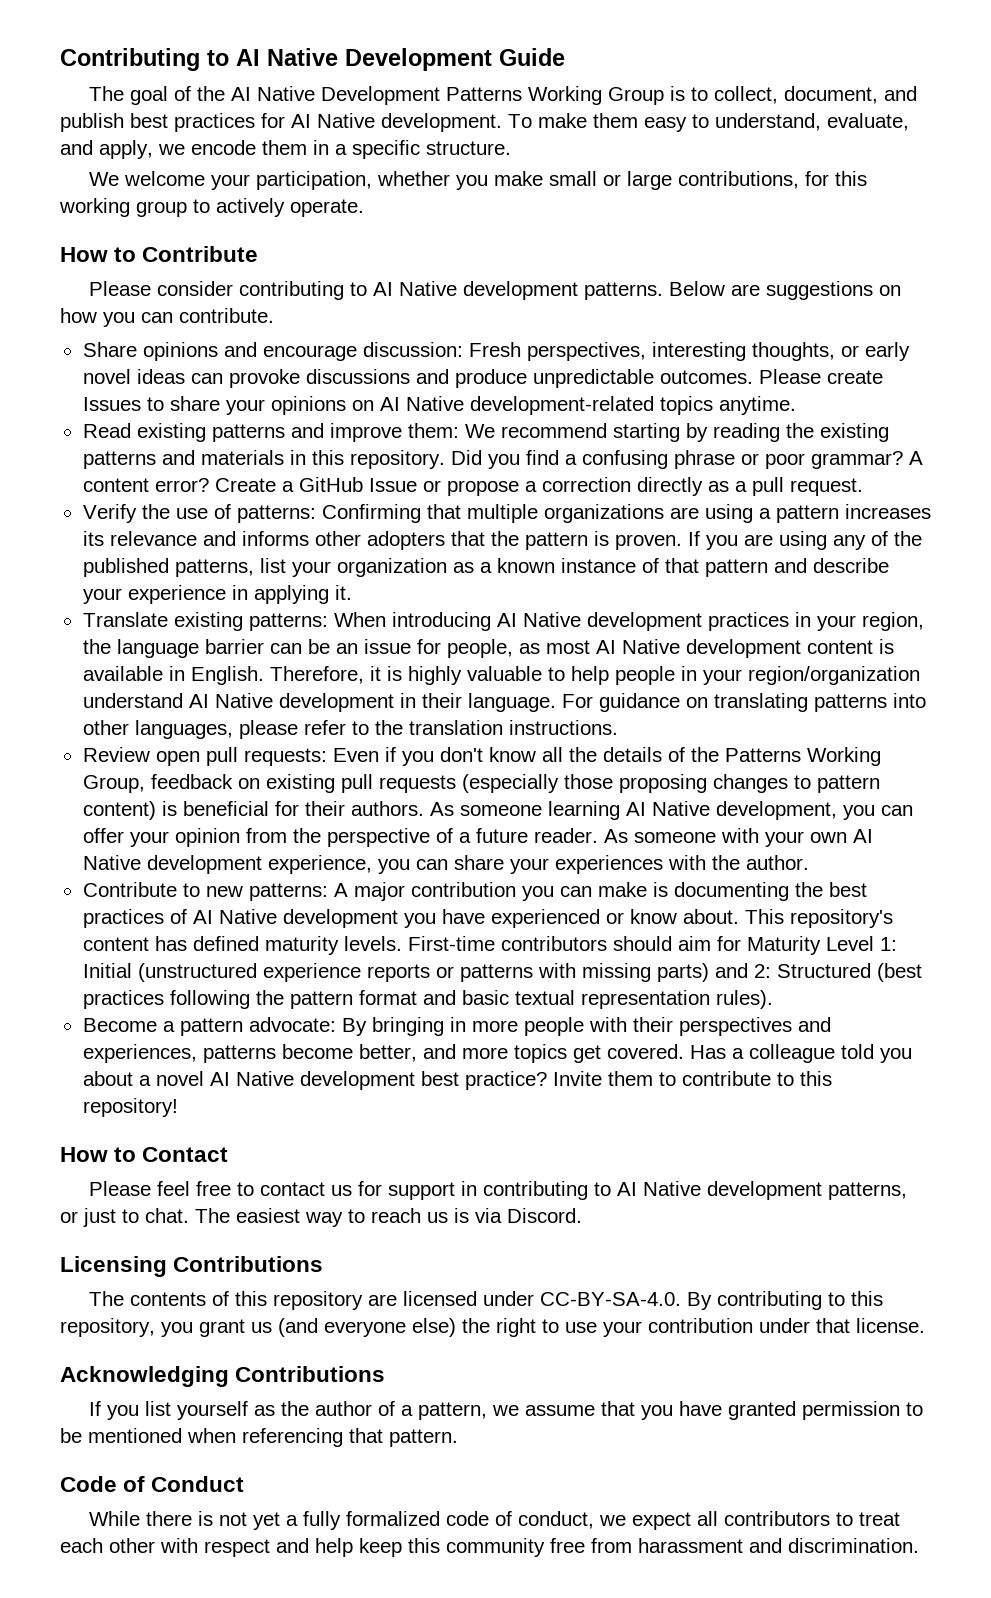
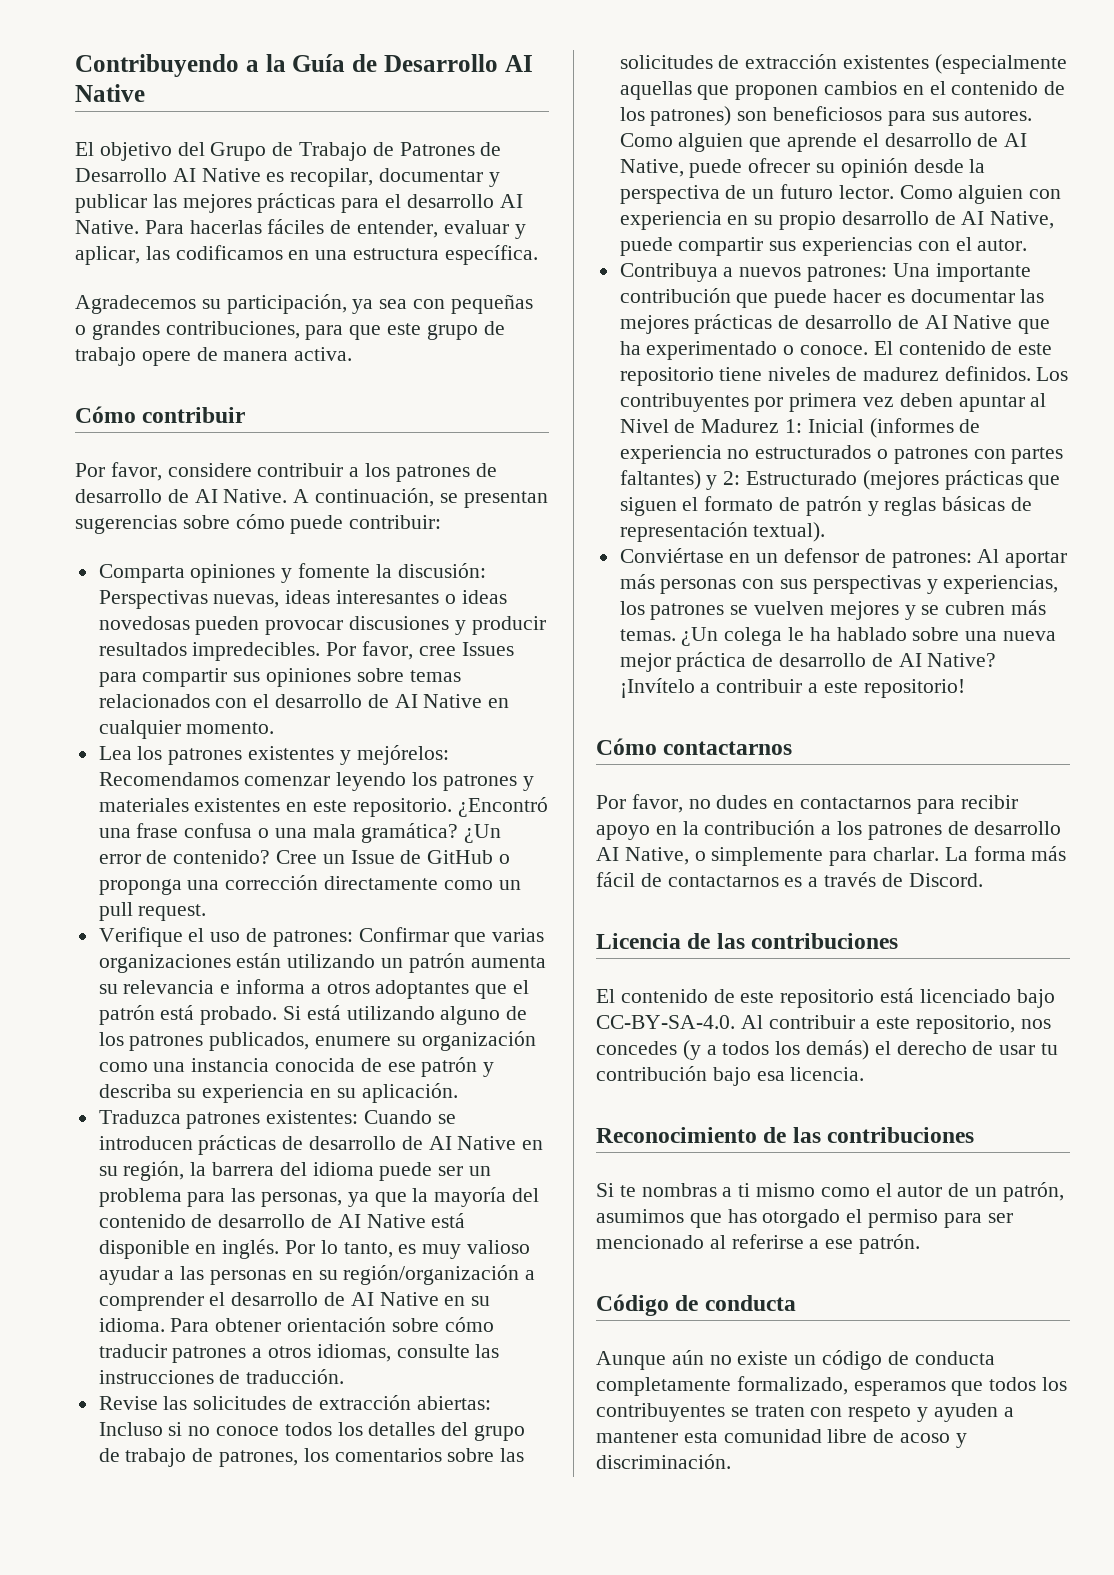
[60,48,565,71] [89,86,918,105] [60,113,909,132] [60,140,511,159] [89,171,868,190] [59,198,364,217] [60,246,259,262] [89,281,902,300] [60,308,274,327] [82,342,910,361] [82,369,883,388] [82,396,796,415] [82,423,889,442] [82,450,923,469] [82,477,863,496] [82,504,931,523] [82,531,922,550] [82,558,889,577] [82,585,352,604] [82,612,924,631] [82,639,894,658] [82,666,920,685] [82,693,926,712] [82,720,618,739] [82,747,881,766] [82,774,880,793] [82,801,913,820] [82,828,873,847] [82,855,809,874] [82,882,867,901] [82,909,893,928] [82,936,897,955] [82,963,922,982] [82,990,773,1009] [82,1017,831,1036] [82,1044,912,1063] [82,1071,832,1090] [82,1098,178,1117] [60,1147,229,1162] [89,1181,908,1200] [60,1208,582,1227] [60,1256,324,1277] [89,1291,884,1310] [60,1318,925,1337] [60,1366,386,1387] [89,1401,924,1420] [60,1428,458,1447] [60,1476,245,1492] [89,1511,901,1530] [60,1538,919,1557] Contributing to AI Native Development Guide // The goal of the AI Native Development Patterns Working Group is to collect, document, and publish best practices for AI Native development. To make them easy to understand, evaluate, and apply, we encode them in a specific structure. // We welcome your participation, whether you make small or large contributions, for this working group to actively operate. // How to Contribute // Please consider contributing to AI Native development patterns. Below are suggestions on how you can contribute. // Share opinions and encourage discussion: Fresh perspectives, interesting thoughts, or early novel ideas can provoke discussions and produce unpredictable outcomes. Please create Issues to share your opinions on AI Native development-related topics anytime. // Read existing patterns and improve them: We recommend starting by reading the existing patterns and materials in this repository. Did you find a confusing phrase or poor grammar? A content error? Create a GitHub Issue or propose a correction directly as a pull request. // Verify the use of patterns: Confirming that multiple organizations are using a pattern increases its relevance and informs other adopters that the pattern is proven. If you are using any of the published patterns, list your organization as a known instance of that pattern and describe your experience in applying it. // Translate existing patterns: When introducing AI Native development practices in your region, the language barrier can be an issue for people, as most AI Native development content is available in English. Therefore, it is highly valuable to help people in your region/organization understand AI Native development in their language. For guidance on translating patterns into other languages, please refer to the translation instructions. // Review open pull requests: Even if you don't know all the details of the Patterns Working Group, feedback on existing pull requests (especially those proposing changes to pattern content) is beneficial for their authors. As someone learning AI Native development, you can offer your opinion from the perspective of a future reader. As someone with your own AI Native development experience, you can share your experiences with the author. // Contribute to new patterns: A major contribution you can make is documenting the best practices of AI Native development you have experienced or know about. This repository's content has defined maturity levels. First-time contributors should aim for Maturity Level 1: Initial (unstructured experience reports or patterns with missing parts) and 2: Structured (best practices following the pattern format and basic textual representation rules). // Become a pattern advocate: By bringing in more people with their perspectives and experiences, patterns become better, and more topics get covered. Has a colleague told you about a novel AI Native development best practice? Invite them to contribute to this repository! // How to Contact // Please feel free to contact us for support in contributing to AI Native development patterns, or just to chat. The easiest way to reach us is via Discord. // Licensing Contributions // The contents of this repository are licensed under CC-BY-SA-4.0. By contributing to this repository, you grant us (and everyone else) the right to use your contribution under that license. // Acknowledging Contributions // If you list yourself as the author of a pattern, we assume that you have granted permission to be mentioned when referencing that pattern. // Code of Conduct // While there is not yet a fully formalized code of conduct, we expect all contributors to treat each other with respect and help keep this community free from harassment and discrimination. -> [75,54,533,77] [75,84,145,102] [75,142,502,161] [75,168,500,187] [75,193,523,213] [75,219,526,239] [75,245,538,265] [75,294,533,314] [75,321,505,340] [75,347,353,366] [75,406,246,423] [75,462,497,482] [75,488,548,508] [75,514,442,534] [98,563,486,583] [98,590,507,609] [98,616,546,635] [98,641,514,661] [98,668,461,687] [98,694,510,708] [98,720,275,739] [98,745,449,765] [98,772,534,791] [98,797,548,817] [98,823,502,843] [98,850,511,864] [98,875,521,895] [98,902,207,921] [98,927,545,947] [98,953,546,973] [98,979,530,999] [98,1005,528,1025] [98,1031,536,1051] [98,1057,495,1077] [98,1083,458,1103] [98,1110,456,1129] [98,1135,544,1155] [98,1161,492,1181] [98,1187,540,1207] [98,1213,466,1228] [98,1239,531,1259] [98,1265,536,1285] [98,1292,491,1311] [98,1317,494,1332] [98,1344,500,1363] [98,1369,345,1384] [98,1395,491,1410] [98,1422,526,1441] [98,1448,525,1467] [619,54,1067,74] [619,81,1066,100] [619,106,1033,126] [619,133,1028,152] [619,158,986,178] [619,184,1062,204] [619,211,1055,230] [619,237,1028,256] [619,263,1031,282] [619,288,1045,308] [619,314,1051,334] [619,341,1053,360] [619,366,1069,386] [619,393,1047,412] [619,418,981,438] [619,445,1064,464] [619,470,1061,490] [619,496,1033,516] [619,522,826,542] [619,548,1068,568] [619,574,1059,594] [619,600,1047,620] [619,627,1057,646] [619,652,997,672] [619,678,965,698] [596,738,793,755] [596,794,1018,814] [596,820,1062,840] [596,846,1067,866] [596,872,983,887] [596,933,899,949] [596,988,1055,1008] [596,1015,1051,1034] [596,1040,1059,1060] [596,1066,865,1086] [596,1127,975,1143] [596,1182,1064,1202] [596,1209,1013,1228] [596,1234,921,1254] [596,1294,796,1316] [596,1350,995,1370] [596,1376,1068,1396] [596,1403,1014,1422] [596,1429,967,1448] [596,1454,731,1469] Contribuyendo a la Guía de Desarrollo AI Native // El objetivo del Grupo de Trabajo de Patrones de Desarrollo AI Native es recopilar, documentar y publicar las mejores prácticas para el desarrollo AI Native. Para hacerlas fáciles de entender, evaluar y aplicar, las codificamos en una estructura específica. // Agradecemos su participación, ya sea con pequeñas o grandes contribuciones, para que este grupo de trabajo opere de manera activa. // Cómo contribuir // Por favor, considere contribuir a los patrones de desarrollo de AI Native. A continuación, se presentan sugerencias sobre cómo puede contribuir: // Comparta opiniones y fomente la discusión: Perspectivas nuevas, ideas interesantes o ideas novedosas pueden provocar discusiones y producir resultados impredecibles. Por favor, cree Issues para compartir sus opiniones sobre temas relacionados con el desarrollo de AI Native en cualquier momento. // Lea los patrones existentes y mejórelos: Recomendamos comenzar leyendo los patrones y materiales existentes en este repositorio. ¿Encontró una frase confusa o una mala gramática? ¿Un error de contenido? Cree un Issue de GitHub o proponga una corrección directamente como un pull request. // Verifique el uso de patrones: Confirmar que varias organizaciones están utilizando un patrón aumenta su relevancia e informa a otros adoptantes que el patrón está probado. Si está utilizando alguno de los patrones publicados, enumere su organización como una instancia conocida de ese patrón y describa su experiencia en su aplicación. // Traduzca patrones existentes: Cuando se introducen prácticas de desarrollo de AI Native en su región, la barrera del idioma puede ser un problema para las personas, ya que la mayoría del contenido de desarrollo de AI Native está disponible en inglés. Por lo tanto, es muy valioso ayudar a las personas en su región/organización a comprender el desarrollo de AI Native en su idioma. Para obtener orientación sobre cómo traducir patrones a otros idiomas, consulte las instrucciones de traducción. // Revise las solicitudes de extracción abiertas: Incluso si no conoce todos los detalles del grupo de trabajo de patrones, los comentarios sobre las solicitudes de extracción existentes (especialmente aquellas que proponen cambios en el contenido de los patrones) son beneficiosos para sus autores. Como alguien que aprende el desarrollo de AI Native, puede ofrecer su opinión desde la perspectiva de un futuro lector. Como alguien con experiencia en su propio desarrollo de AI Native, puede compartir sus experiencias con el autor. // Contribuya a nuevos patrones: Una importante contribución que puede hacer es documentar las mejores prácticas de desarrollo de AI Native que ha experimentado o conoce. El contenido de este repositorio tiene niveles de madurez definidos. Los contribuyentes por primera vez deben apuntar al Nivel de Madurez 1: Inicial (informes de experiencia no estructurados o patrones con partes faltantes) y 2: Estructurado (mejores prácticas que siguen el formato de patrón y reglas básicas de representación textual). // Conviértase en un defensor de patrones: Al aportar más personas con sus perspectivas y experiencias, los patrones se vuelven mejores y se cubren más temas. ¿Un colega le ha hablado sobre una nueva mejor práctica de desarrollo de AI Native? ¡Invítelo a contribuir a este repositorio! // Cómo contactarnos // Por favor, no dudes en contactarnos para recibir apoyo en la contribución a los patrones de desarrollo AI Native, o simplemente para charlar. La forma más fácil de contactarnos es a través de Discord. // Licencia de las contribuciones // El contenido de este repositorio está licenciado bajo CC-BY-SA-4.0. Al contribuir a este repositorio, nos concedes (y a todos los demás) el derecho de usar tu contribución bajo esa licencia. // Reconocimiento de las contribuciones // Si te nombras a ti mismo como el autor de un patrón, asumimos que has otorgado el permiso para ser mencionado al referirse a ese patrón. // Código de conducta // Aunque aún no existe un código de conducta completamente formalizado, esperamos que todos los contribuyentes se traten con respeto y ayuden a mantener esta comunidad libre de acoso y discriminación.

